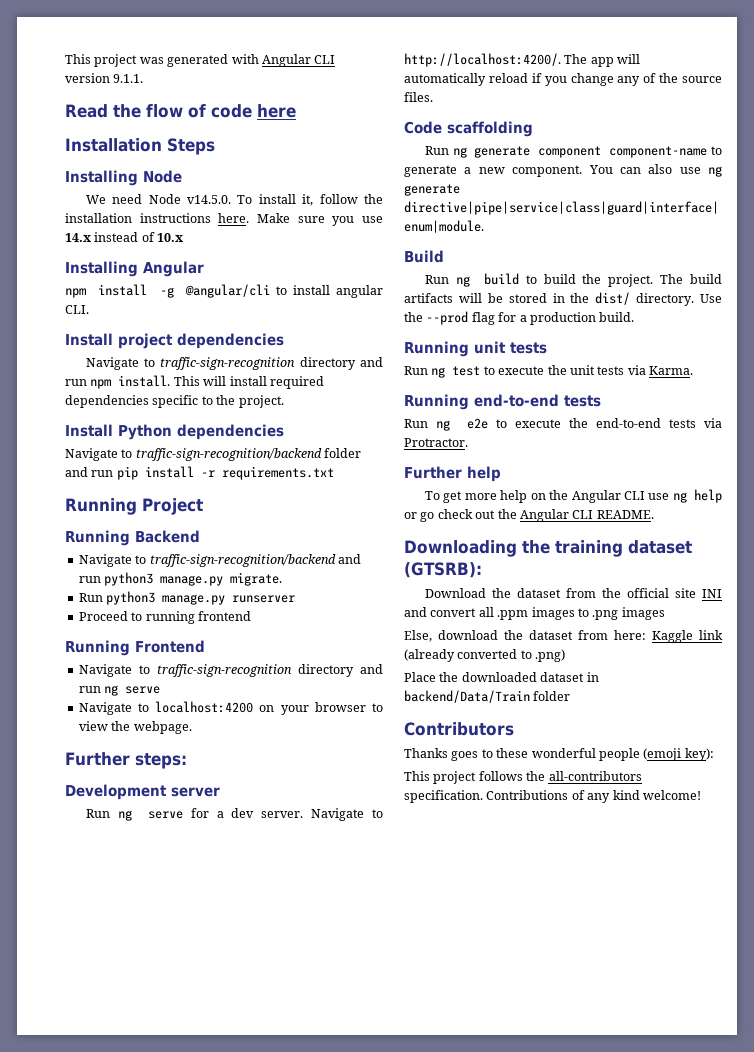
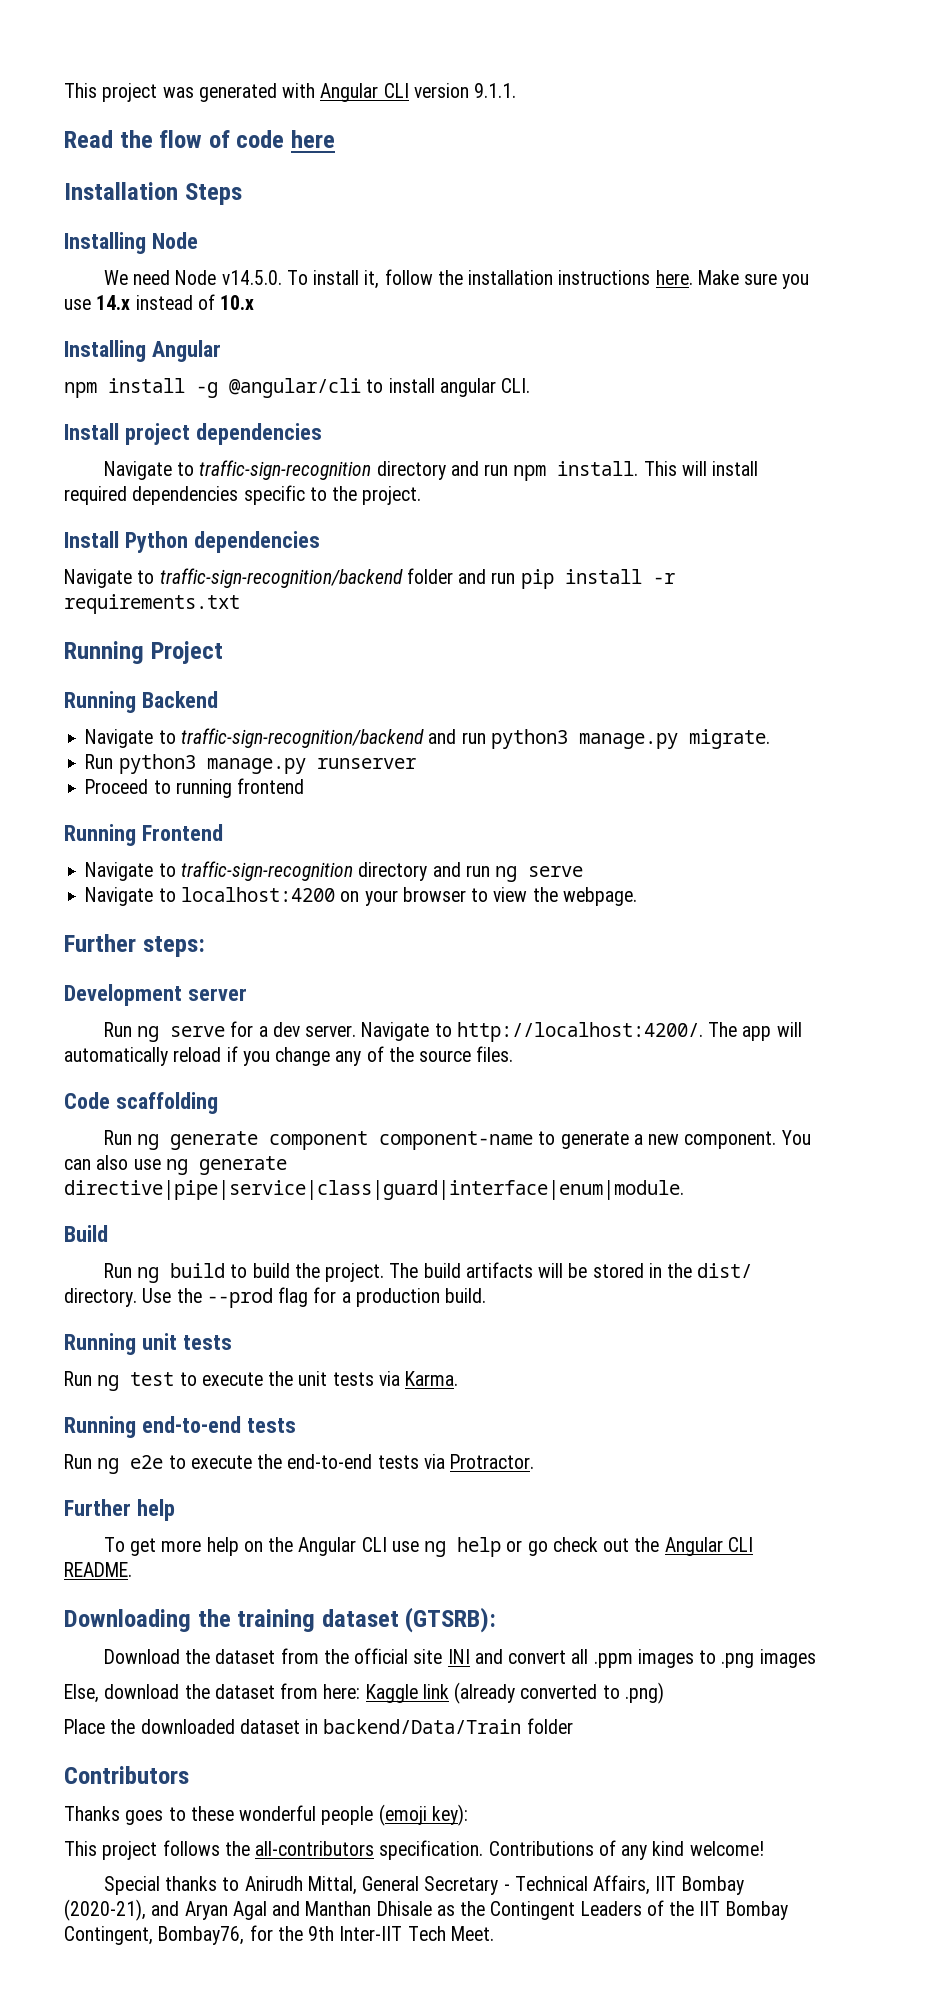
(701, 795) none -> [103,1875,744,1895] [64,1899,788,1921] [64,1925,494,1945] // Special thanks to Anirudh Mittal, General Secretary - Technical Affairs, IIT Bombay (2020-21), and Aryan Agal and Manthan Dhisale as the Contingent Leaders of the IIT Bombay Contingent, Bombay76, for the 9th Inter-IIT Tech Meet.

